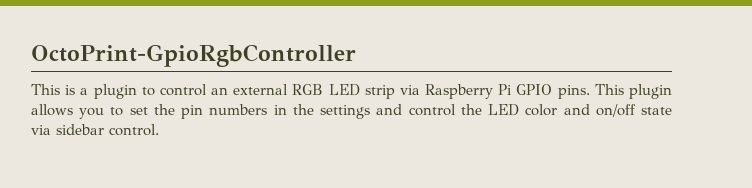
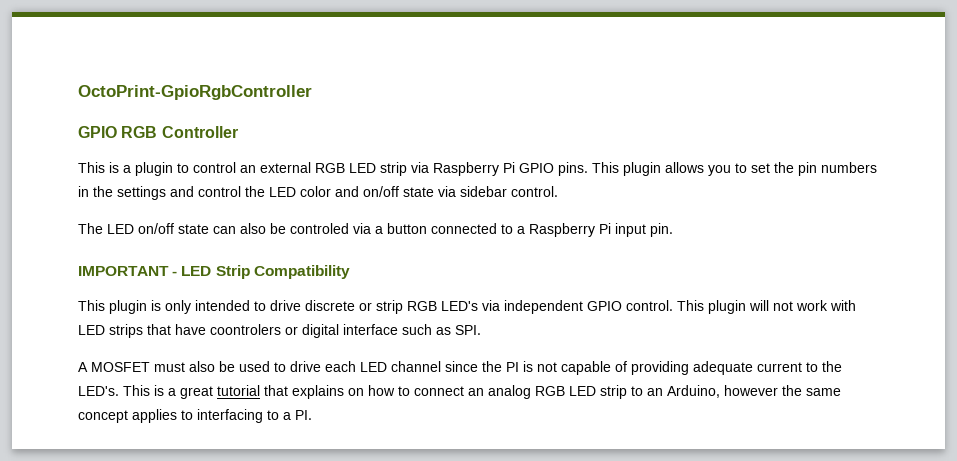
(356, 55) none -> [78,126,238,138] // GPIO RGB Controller
(159, 130) none -> [78,223,673,237] [78,265,350,279] [78,300,856,314] [78,324,481,338] [78,361,842,375] [78,385,841,399] [78,409,312,423] // The LED on/off state can also be controled via a button connected to a Raspberry Pi input pin. // IMPORTANT - LED Strip Compatibility // This plugin is only intended to drive discrete or strip RGB LED's via independent GPIO control. This plugin will not work with LED strips that have coontrolers or digital interface such as SPI. // A MOSFET must also be used to drive each LED channel since the PI is not capable of providing adequate current to the LED's. This is a great tutorial that explains on how to connect an analog RGB LED strip to an Arduino, however the same concept applies to interfacing to a PI.

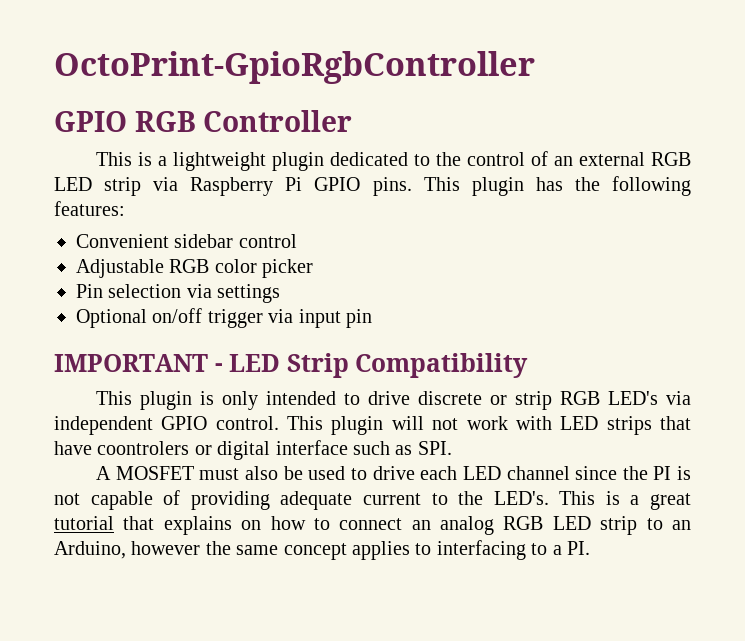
[135,162,236,176] plugin to control -> [173,151,549,171] lightweight plugin dedicated to the control of
[665,162,877,176] [78,186,558,200] [78,223,673,237] allows you to set the pin numbers in the settings and control the LED color and on/off state via sidebar control. // The LED on/off state can also be controled via a button connected to a Raspberry Pi input pin. -> [535,176,692,196] [54,201,125,216] [76,234,297,248] [76,259,314,278] [76,284,281,303] [76,308,372,328] has the following features: // Convenient sidebar control // Adjustable RGB color picker // Pin selection via settings // Optional on/off trigger via input pin

